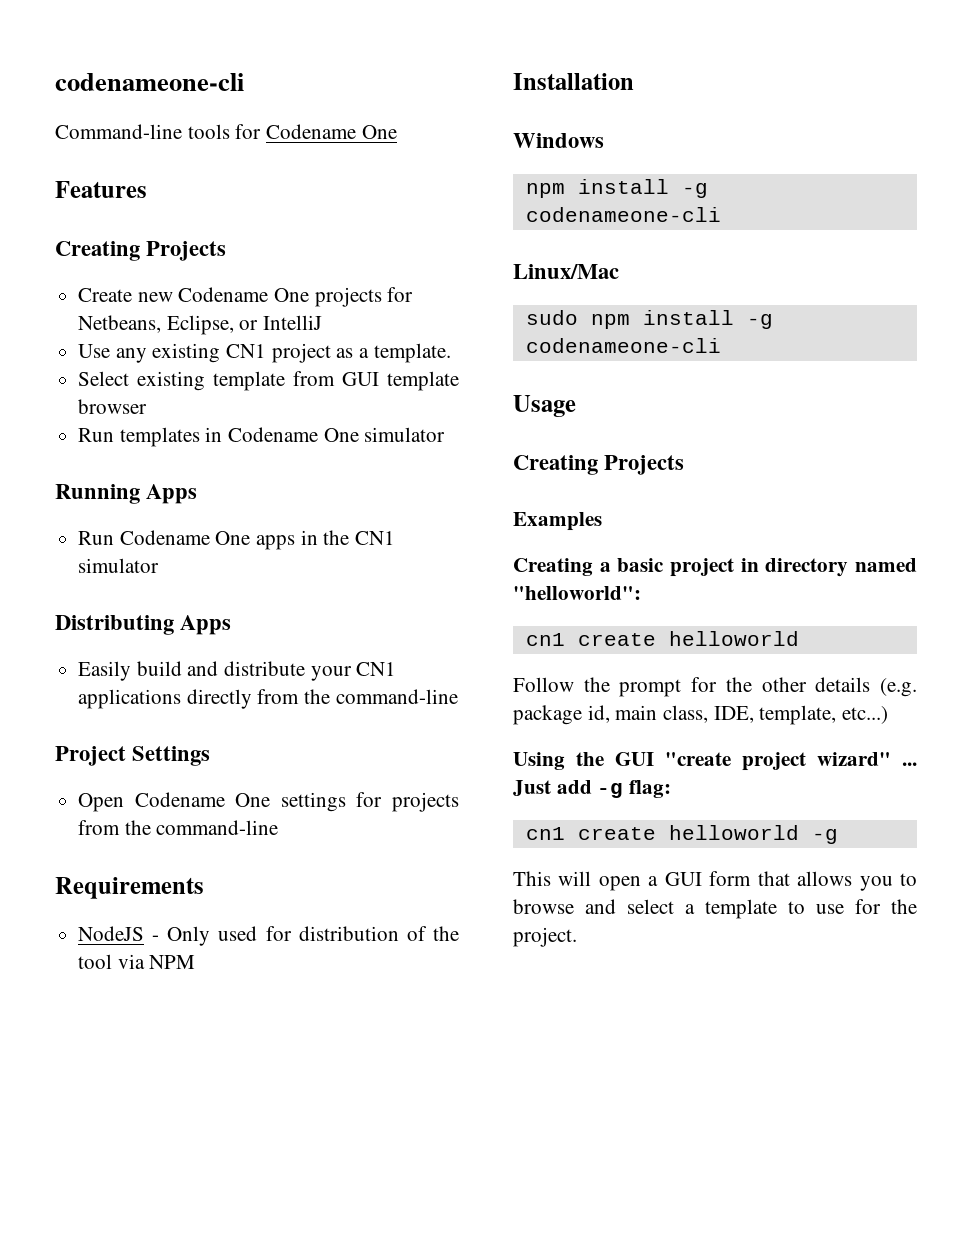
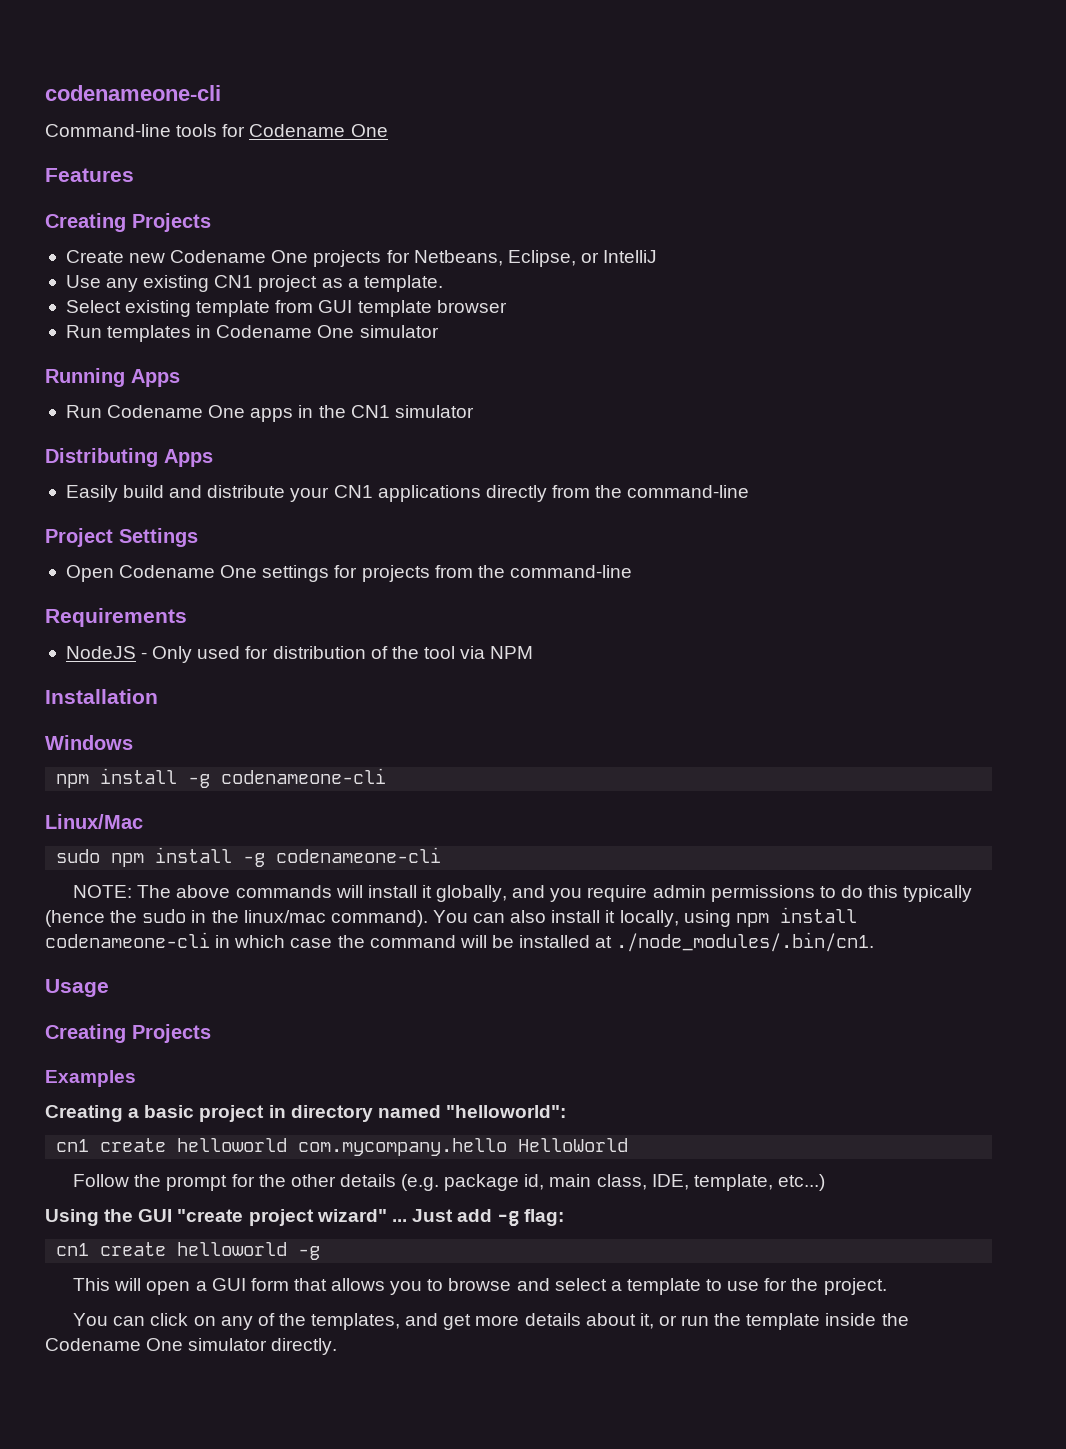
(721, 345) none -> [73,885,973,902] [45,907,857,927] [45,932,875,952] // NOTE: The above commands will install it globally, and you require admin permissions to do this typically (hence the sudo in the linux/mac command). You can also install it locally, using npm install codenameone-cli in which case the command will be installed at ./node_modules/.bin/cn1.
(799, 638) none -> [298,1138,629,1156] com.mycompany.hello HelloWorld
(577, 937) none -> [73,1313,909,1330] [45,1338,338,1355] // You can click on any of the templates, and get more details about it, or run the template inside the Codename One simulator directly.

